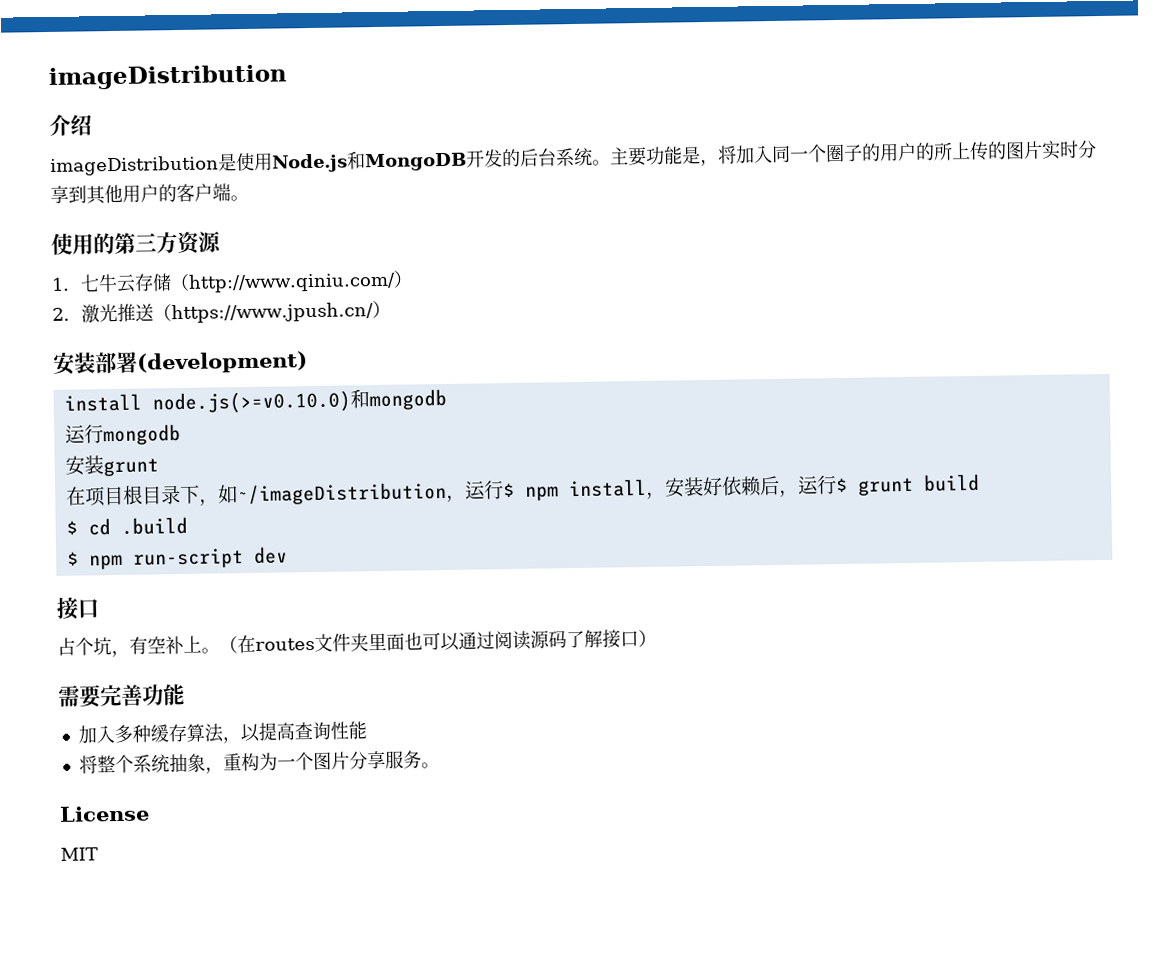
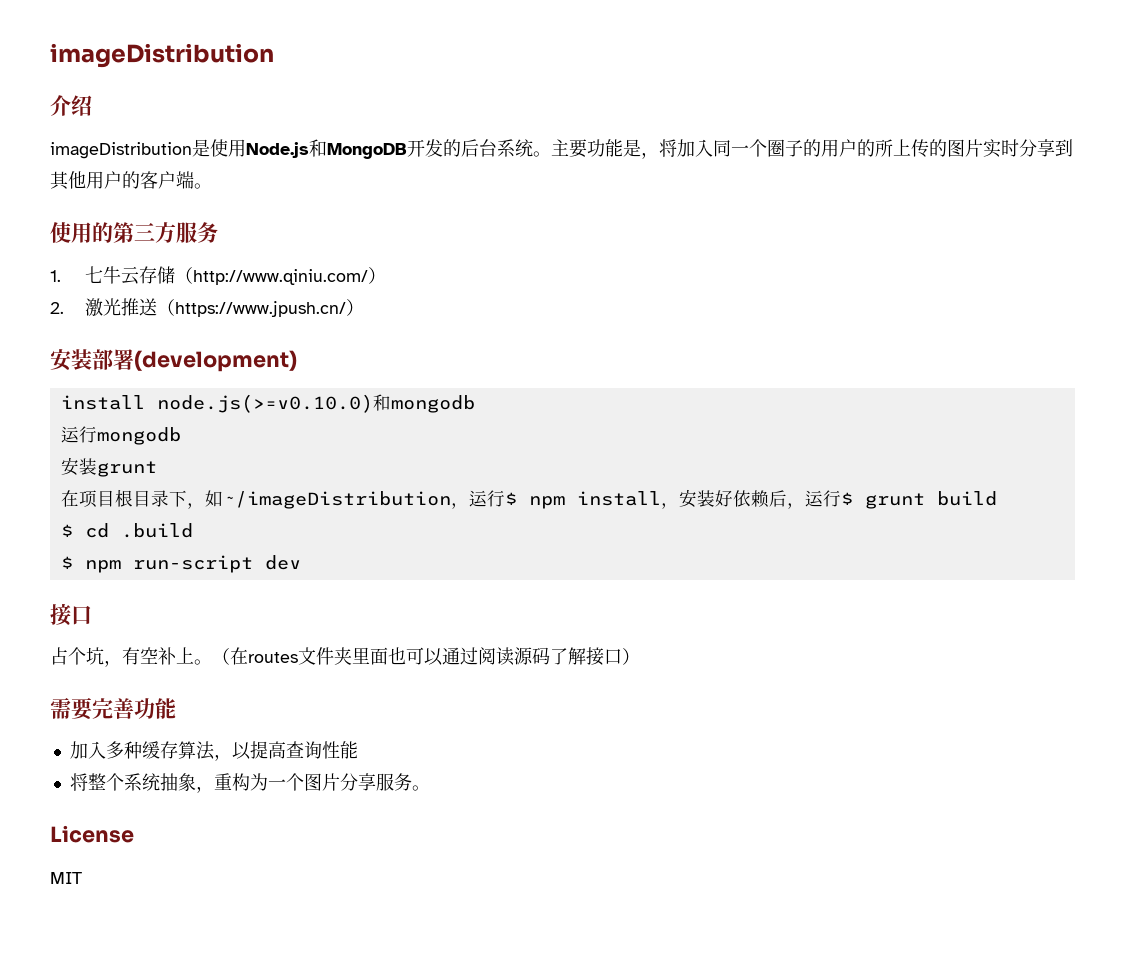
[177,231,222,256] 资源 -> [176,222,218,243] 服务

